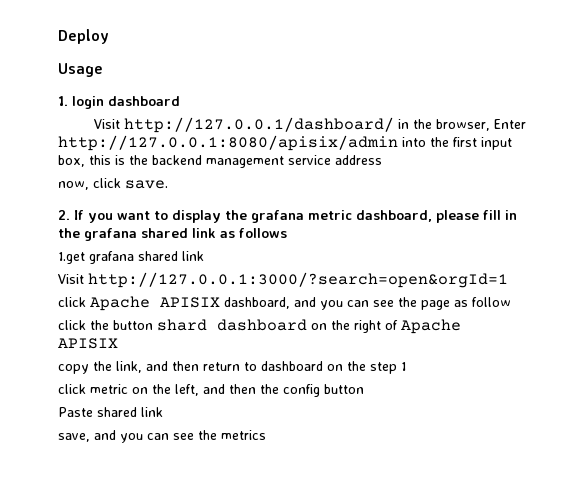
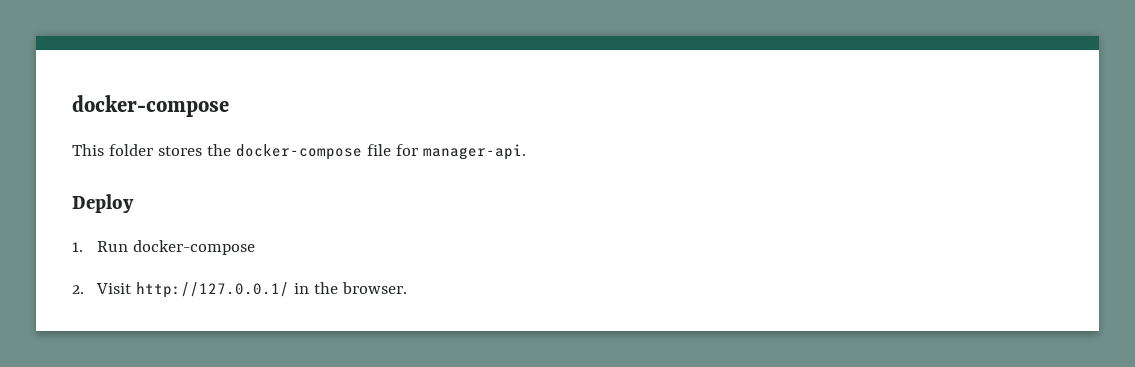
[58,29,109,44] [58,63,103,77] [58,96,180,109] [94,117,527,133] [58,135,512,151] [58,155,382,168] [58,178,168,190] [58,210,517,223] [58,228,287,241] [58,251,204,264] [58,272,508,288] [58,296,511,311] [58,319,461,334] [58,338,118,349] [58,361,406,374] [58,384,364,397] [58,407,163,417] [58,430,266,443] Deploy // Usage // 1. login dashboard // Visit http://127.0.0.1/dashboard/ in the browser, Enter http://127.0.0.1:8080/apisix/admin into the first input box, this is the backend management service address // now, click save. // 2. If you want to display the grafana metric dashboard, please fill in the grafana shared link as follows // 1.get grafana shared link // Visit http://127.0.0.1:3000/?search=open&orgId=1 // click Apache APISIX dashboard, and you can see the page as follow // click the button shard dashboard on the right of Apache APISIX // copy the link, and then return to dashboard on the step 1 // click metric on the left, and then the config button // Paste shared link // save, and you can see the metrics -> [72,95,229,117] [72,144,526,160] [72,194,134,213] [72,240,255,255] [72,282,407,298] docker-compose // This folder stores the docker-compose file for manager-api. // Deploy // 1. Run docker-compose // 2. Visit http://127.0.0.1/ in the browser.

